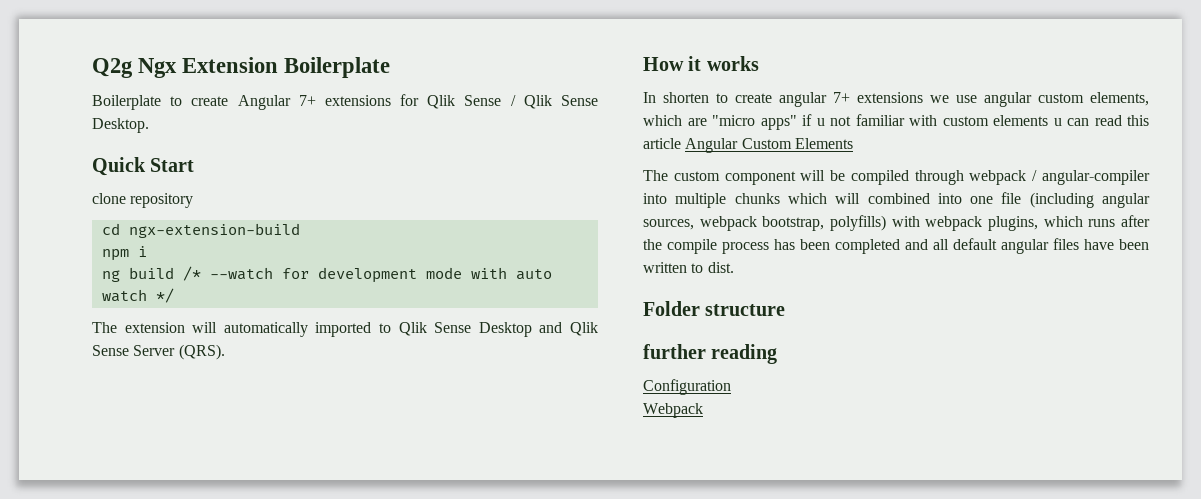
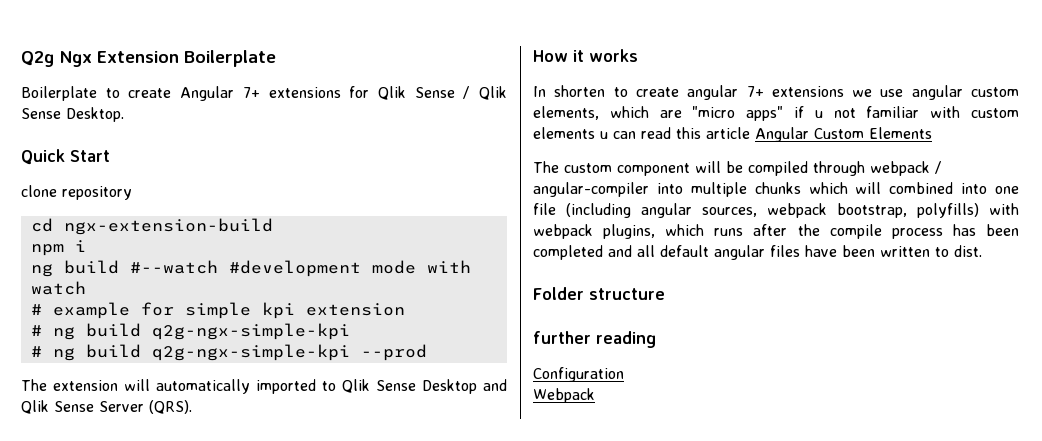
[182,266,417,283] /* --watch for development -> [129,260,361,277] #--watch #development
[515,269,552,280] auto -> (471, 266) none
[155,288,174,303] */ -> [30,302,405,319] [30,323,350,340] [30,344,427,361] // # example for simple kpi extension // # ng build q2g-ngx-simple-kpi // # ng build q2g-ngx-simple-kpi --prod

